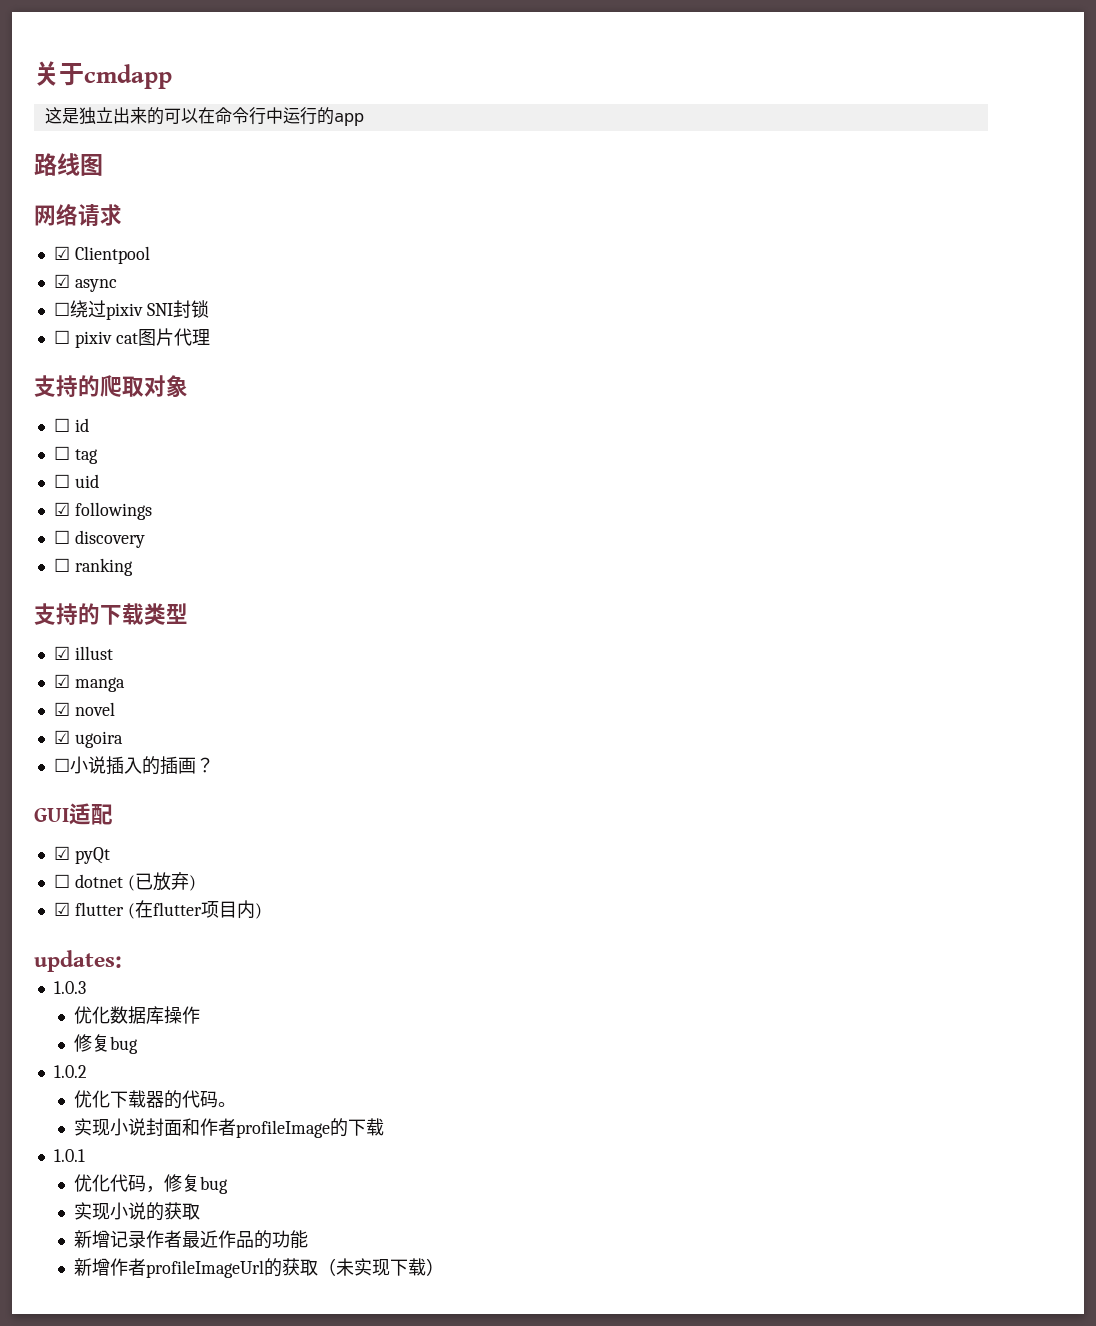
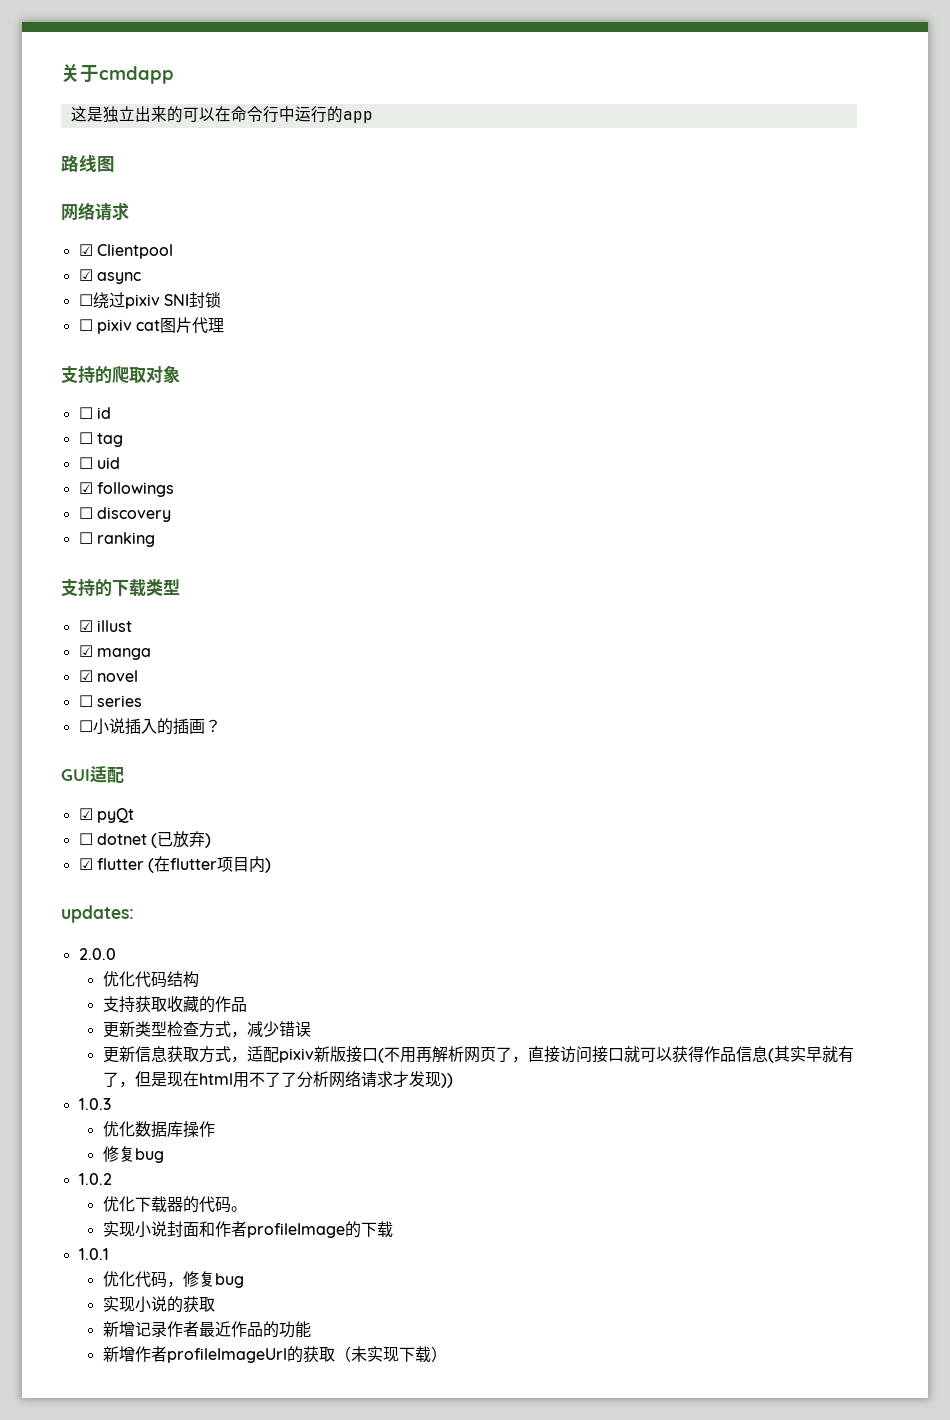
[53,730,123,748] ☑ ugoira -> [78,695,142,707] ☐ series
(122, 961) none -> [78,948,116,960] [102,971,199,988] [102,996,247,1013] [102,1021,311,1038] [102,1046,854,1063] [102,1070,453,1088] // 2.0.0 // 优化代码结构 // 支持获取收藏的作品 // 更新类型检查方式，减少错误 // 更新信息获取方式，适配pixiv新版接口(不用再解析网页了，直接访问接口就可以获得作品信息(其实早就有了，但是现在html用不了了分析网络请求才发现))

